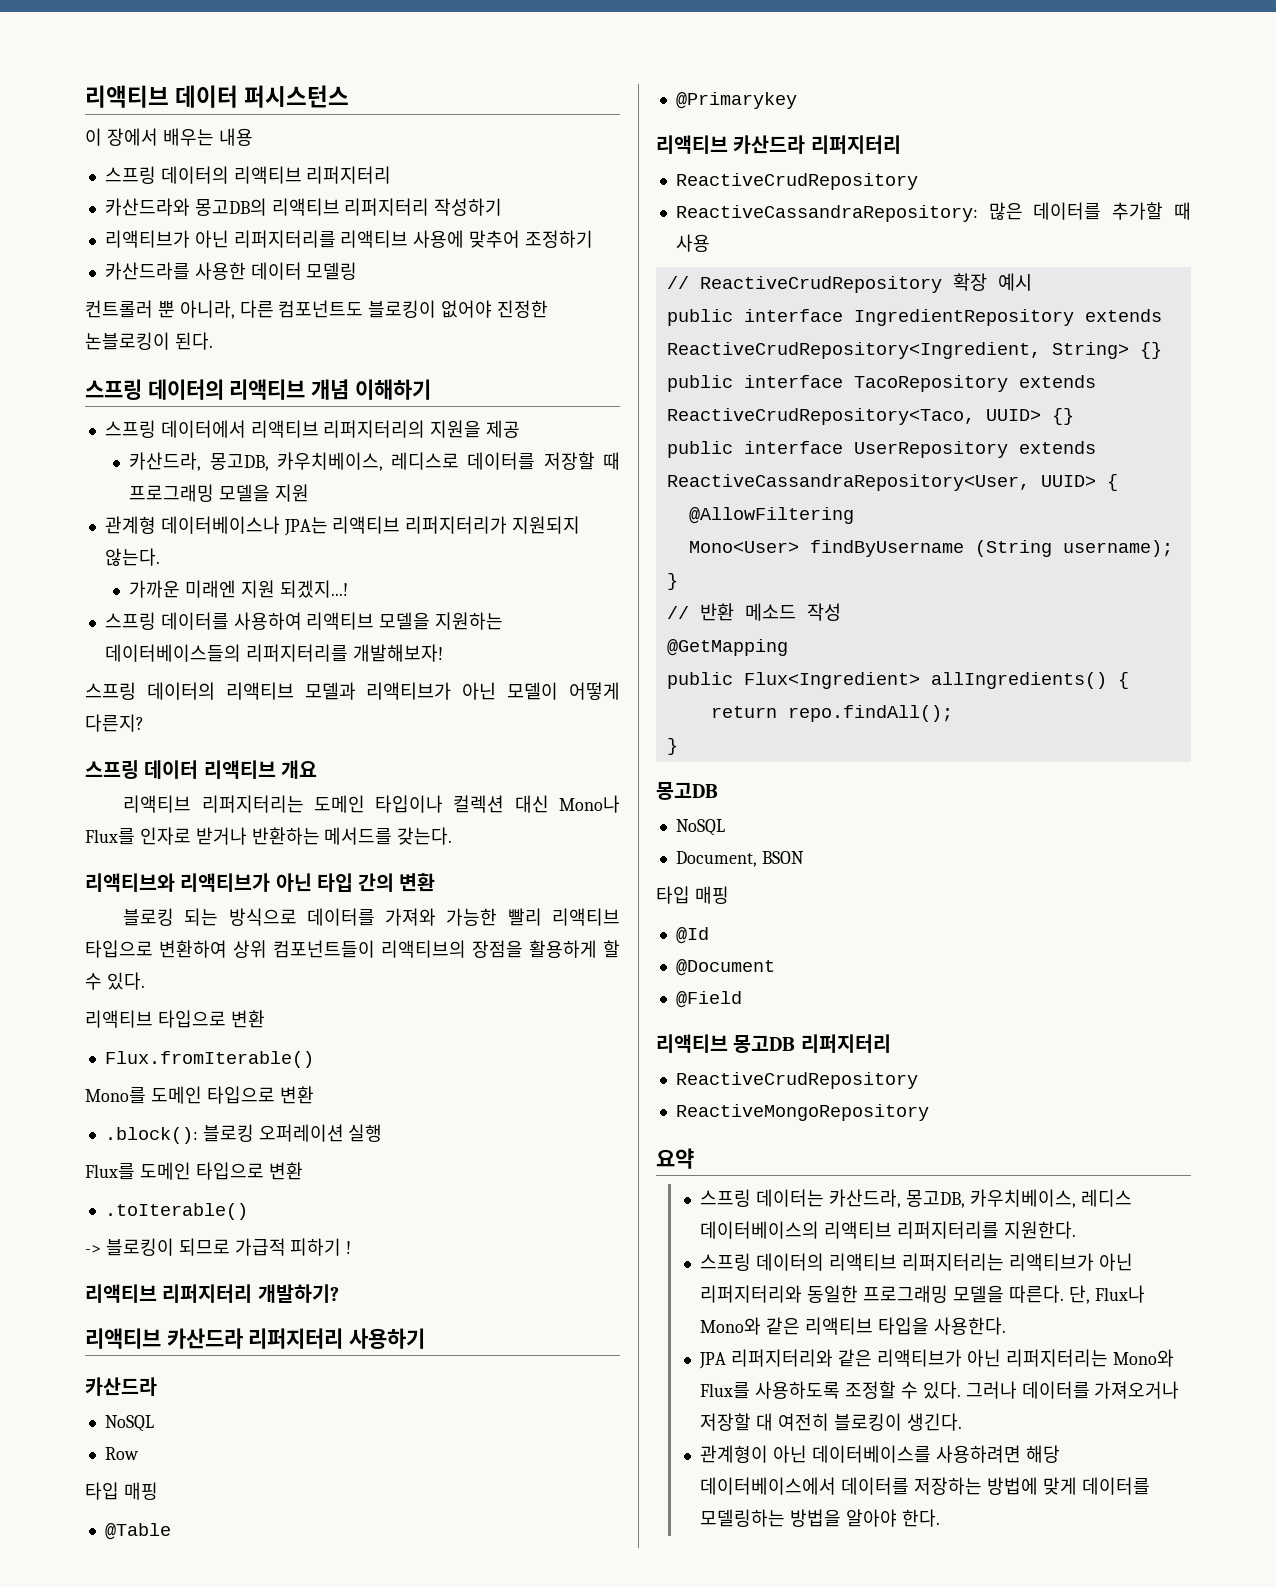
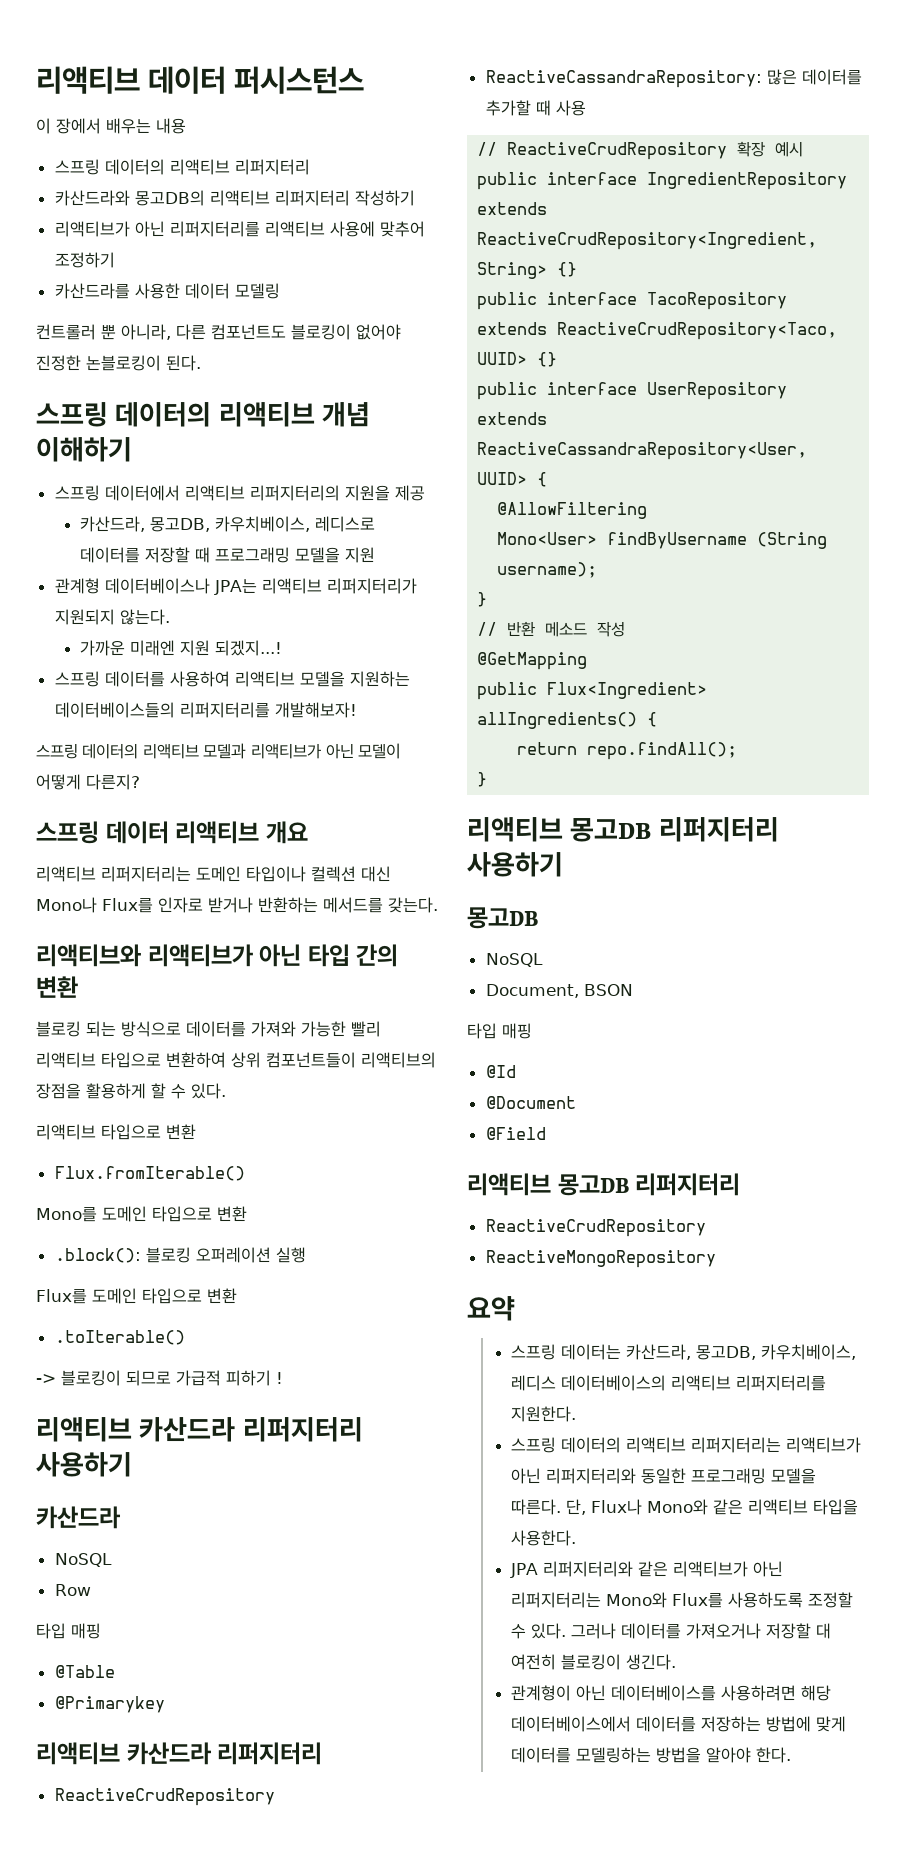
[85,1284,339,1303] // 리액티브 리퍼지터리 개발하기? -> (283, 1378) none
(678, 746) none -> [467,817,779,842] [467,852,563,877] // 리액티브 몽고DB 리퍼지터리 사용하기

